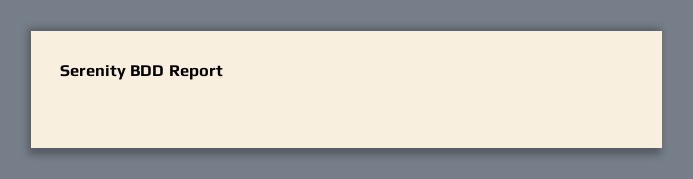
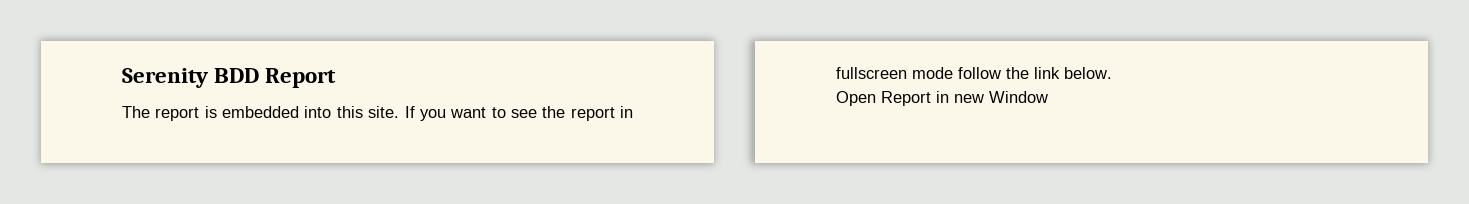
(223, 72) none -> [122,106,633,121] [836,67,1112,79] [836,91,1048,106] // The report is embedded into this site. If you want to see the report in fullscreen mode follow the link below. // Open Report in new Window

